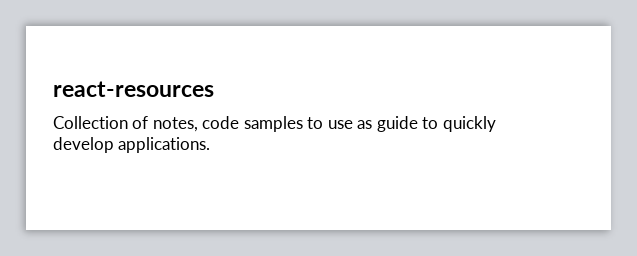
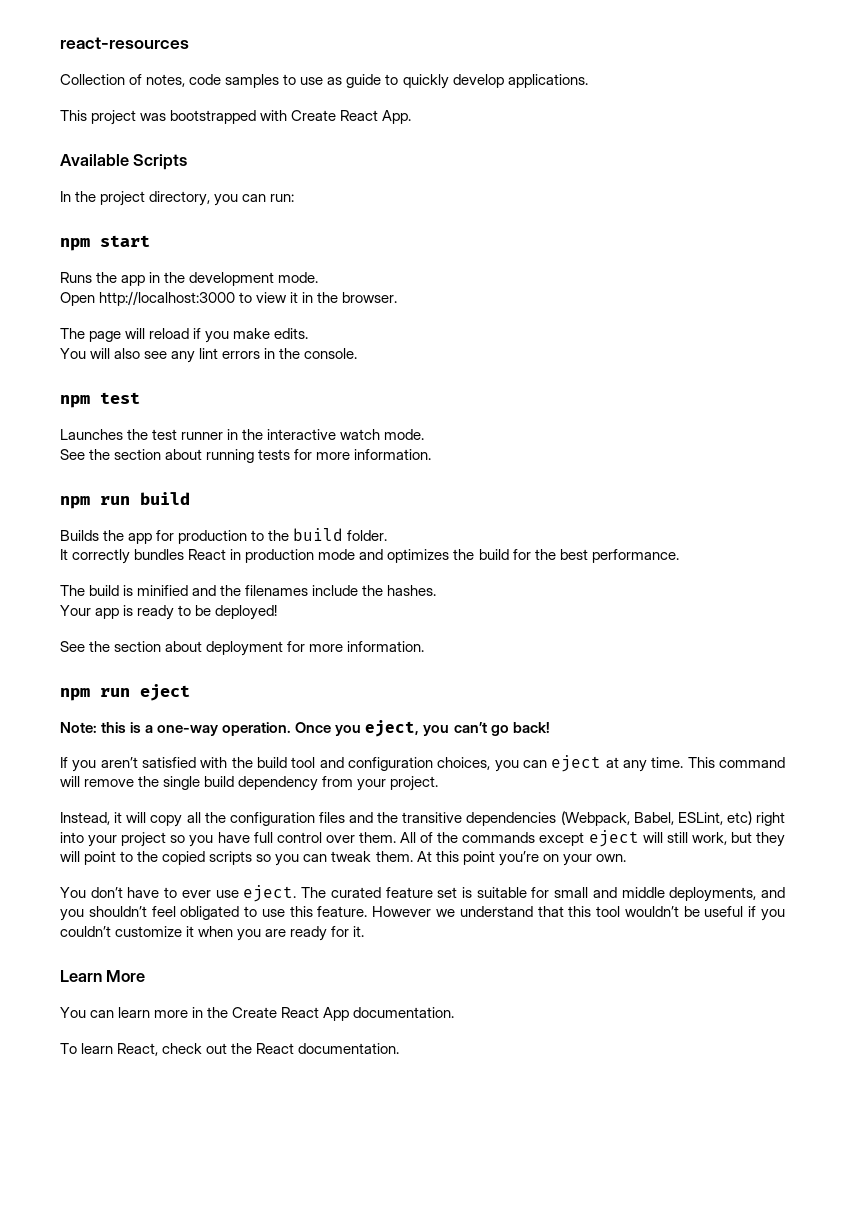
(211, 145) none -> [60,110,412,125] [60,154,188,170] [60,191,295,206] [60,235,150,251] [60,272,319,286] [60,291,398,306] [60,328,309,343] [60,348,358,363] [60,392,140,408] [60,429,425,440] [60,449,432,463] [60,492,190,509] [60,528,388,544] [60,549,679,564] [60,585,437,596] [60,605,278,620] [60,641,425,656] [60,684,190,701] [60,720,550,737] [60,755,786,772] [60,776,439,791] [60,811,785,827] [60,830,786,847] [60,851,626,866] [60,885,785,902] [60,906,786,921] [60,926,365,941] [60,970,146,982] [60,1007,455,1021] [60,1043,400,1056] // This project was bootstrapped with Create React App. // Available Scripts // In the project directory, you can run: // npm start // Runs the app in the development mode. // Open http://localhost:3000 to view it in the browser. // The page will reload if you make edits. // You will also see any lint errors in the console. // npm test // Launches the test runner in the interactive watch mode. // See the section about running tests for more information. // npm run build // Builds the app for production to the build folder. // It correctly bundles React in production mode and optimizes the build for the best performance. // The build is minified and the filenames include the hashes. // Your app is ready to be deployed! // See the section about deployment for more information. // npm run eject // Note: this is a one-way operation. Once you eject, you can’t go back! // If you aren’t satisfied with the build tool and configuration choices, you can eject at any time. This command will remove the single build dependency from your project. // Instead, it will copy all the configuration files and the transitive dependencies (Webpack, Babel, ESLint, etc) right into your project so you have full control over them. All of the commands except eject will still work, but they will point to the copied scripts so you can tweak them. At this point you’re on your own. // You don’t have to ever use eject. The curated feature set is suitable for small and middle deployments, and you shouldn’t feel obligated to use this feature. However we understand that this tool wouldn’t be useful if you couldn’t customize it when you are ready for it. // Learn More // You can learn more in the Create React App documentation. // To learn React, check out the React documentation.

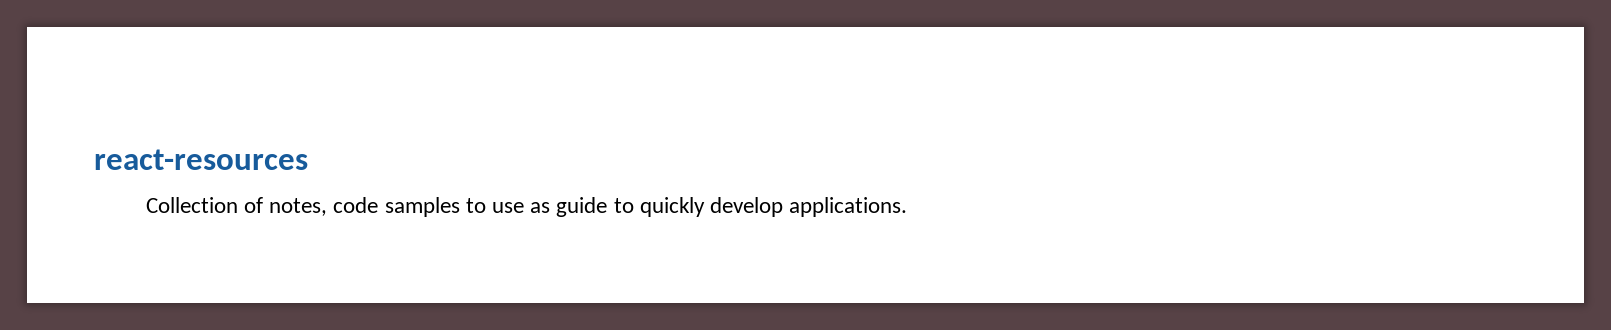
[60,110,412,125] [60,154,188,170] [60,191,295,206] [60,235,150,251] [60,272,319,286] [60,291,398,306] [60,328,309,343] [60,348,358,363] [60,392,140,408] [60,429,425,440] [60,449,432,463] [60,492,190,509] [60,528,388,544] [60,549,679,564] [60,585,437,596] [60,605,278,620] [60,641,425,656] [60,684,190,701] [60,720,550,737] [60,755,786,772] [60,776,439,791] [60,811,785,827] [60,830,786,847] [60,851,626,866] [60,885,785,902] [60,906,786,921] [60,926,365,941] [60,970,146,982] [60,1007,455,1021] [60,1043,400,1056] // This project was bootstrapped with Create React App. // Available Scripts // In the project directory, you can run: // npm start // Runs the app in the development mode. // Open http://localhost:3000 to view it in the browser. // The page will reload if you make edits. // You will also see any lint errors in the console. // npm test // Launches the test runner in the interactive watch mode. // See the section about running tests for more information. // npm run build // Builds the app for production to the build folder. // It correctly bundles React in production mode and optimizes the build for the best performance. // The build is minified and the filenames include the hashes. // Your app is ready to be deployed! // See the section about deployment for more information. // npm run eject // Note: this is a one-way operation. Once you eject, you can’t go back! // If you aren’t satisfied with the build tool and configuration choices, you can eject at any time. This command will remove the single build dependency from your project. // Instead, it will copy all the configuration files and the transitive dependencies (Webpack, Babel, ESLint, etc) right into your project so you have full control over them. All of the commands except eject will still work, but they will point to the copied scripts so you can tweak them. At this point you’re on your own. // You don’t have to ever use eject. The curated feature set is suitable for small and middle deployments, and you shouldn’t feel obligated to use this feature. However we understand that this tool wouldn’t be useful if you couldn’t customize it when you are ready for it. // Learn More // You can learn more in the Create React App documentation. // To learn React, check out the React documentation. -> (908, 207) none

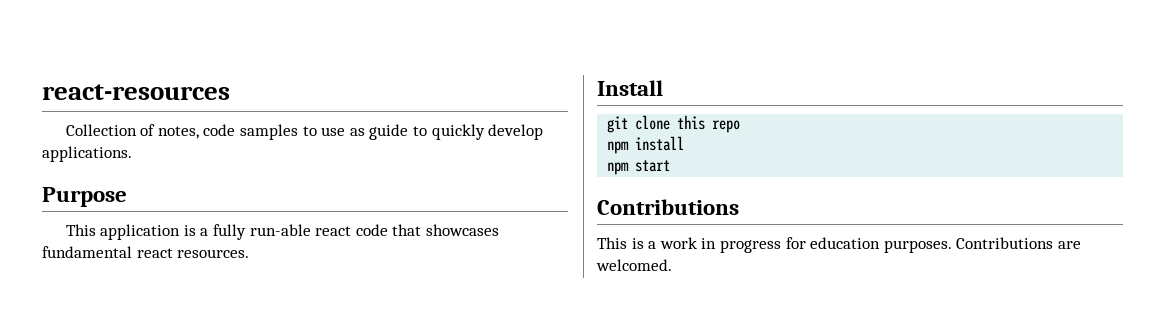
(908, 207) none -> [42,187,127,207] [65,224,499,240] [42,246,250,258] [597,80,663,96] [607,115,741,133] [607,136,685,154] [607,160,671,175] [597,199,739,215] [597,237,1081,253] [596,259,672,271] // Purpose // This application is a fully run-able react code that showcases fundamental react resources. // Install // git clone this repo // npm install // npm start // Contributions // This is a work in progress for education purposes. Contributions are welcomed.

